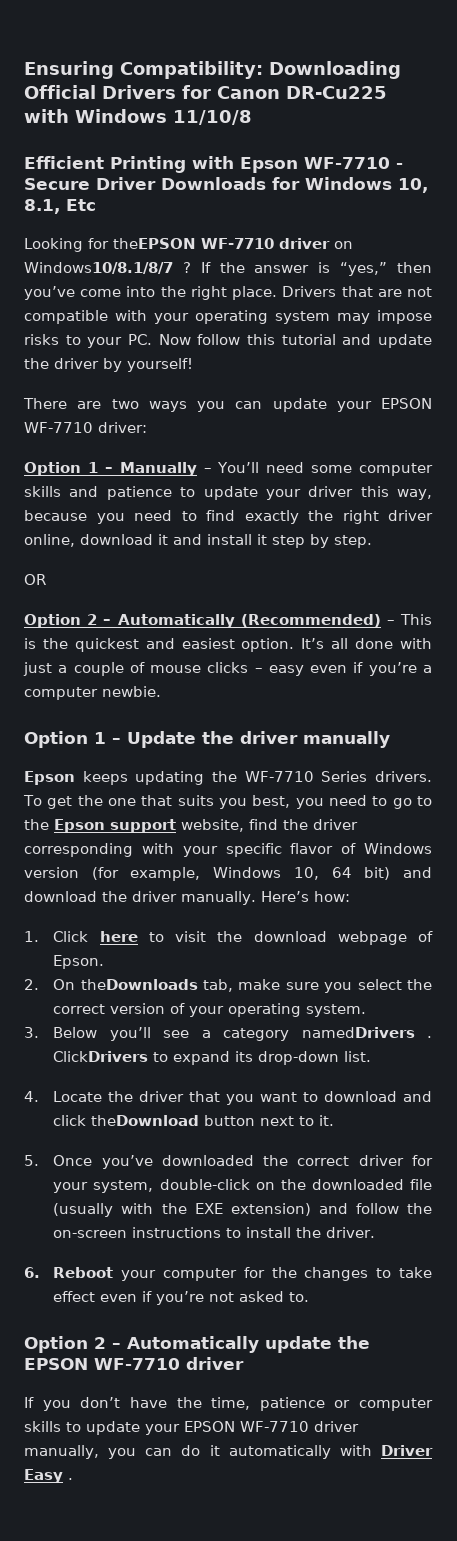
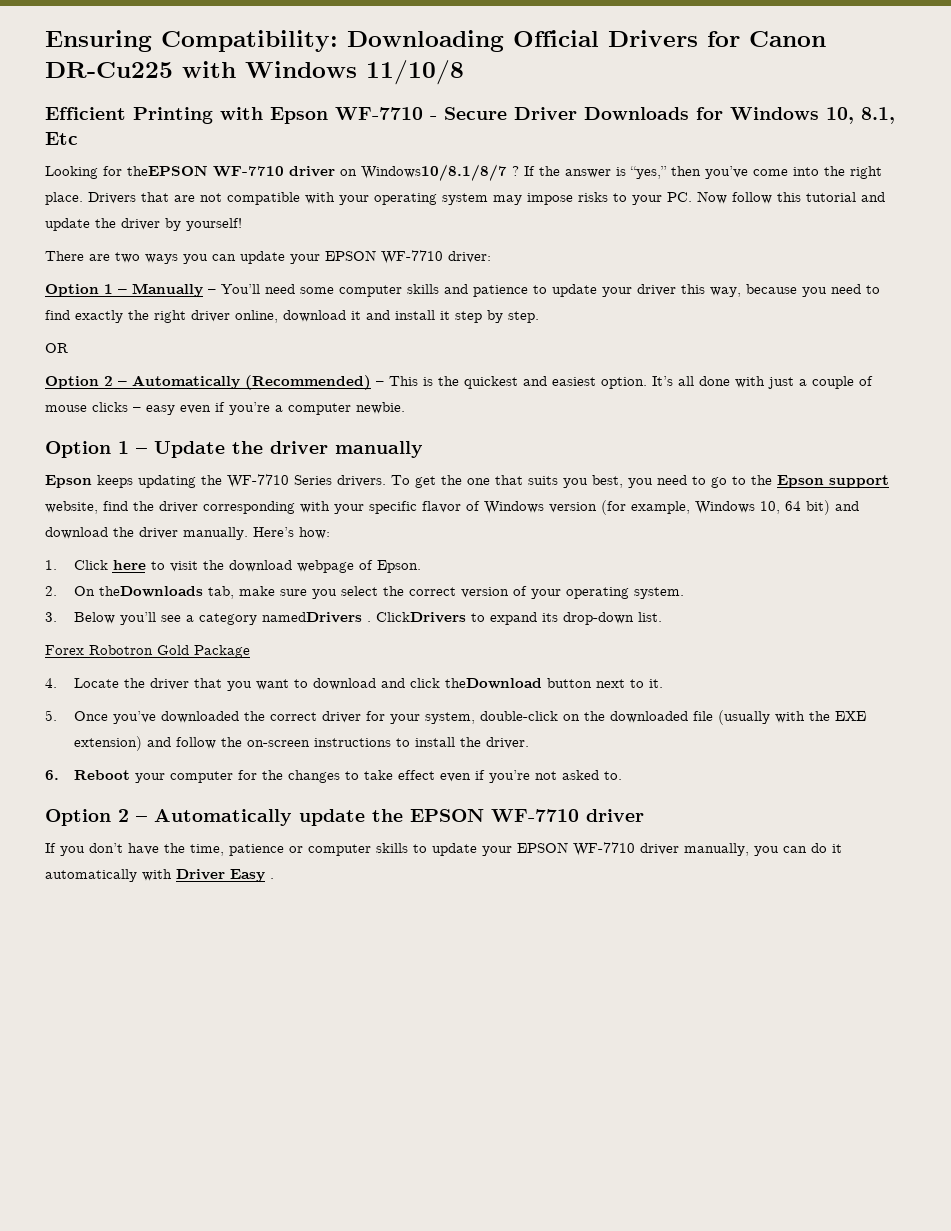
(372, 1056) none -> [45,645,250,658] // Forex Robotron Gold Package

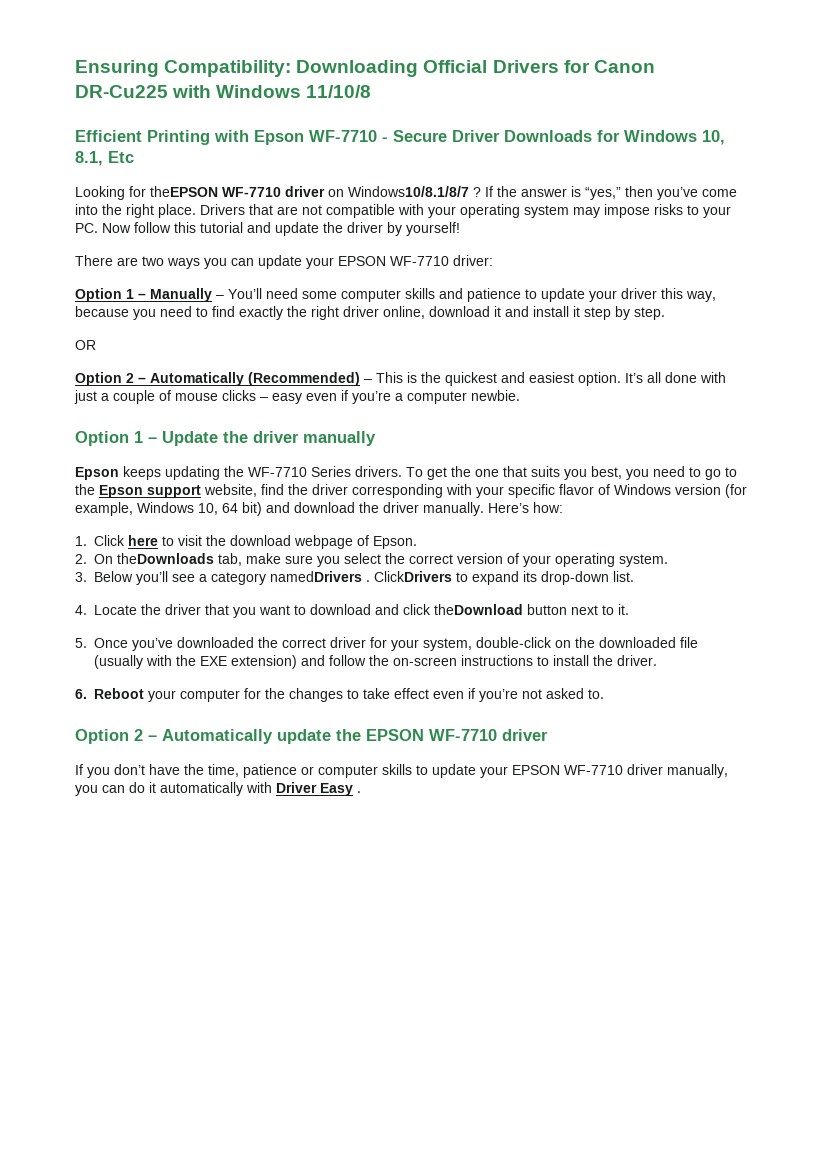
[45,645,250,658] // Forex Robotron Gold Package -> (635, 576) none

